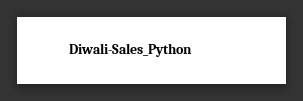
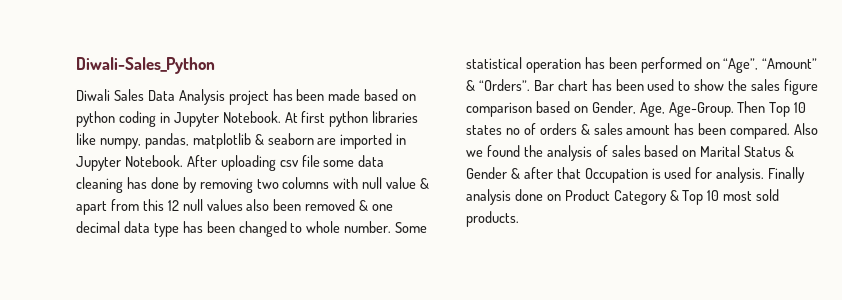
(192, 50) none -> [76,89,417,105] [76,111,419,127] [76,133,407,149] [76,155,385,171] [76,177,430,193] [76,199,394,215] [76,221,428,237] [466,57,818,73] [466,79,819,95] [466,101,807,117] [466,123,819,139] [466,145,795,161] [466,167,806,183] [466,189,780,205] [466,211,519,227] // Diwali Sales Data Analysis project has been made based on python coding in Jupyter Notebook. At first python libraries like numpy, pandas, matplotlib & seaborn are imported in Jupyter Notebook. After uploading csv file some data cleaning has done by removing two columns with null value & apart from this 12 null values also been removed & one decimal data type has been changed to whole number. Some statistical operation has been performed on “Age”, “Amount” & “Orders”. Bar chart has been used to show the sales figure comparison based on Gender, Age, Age-Group. Then Top 10 states no of orders & sales amount has been compared. Also we found the analysis of sales based on Marital Status & Gender & after that Occupation is used for analysis. Finally analysis done on Product Category & Top 10 most sold products.

